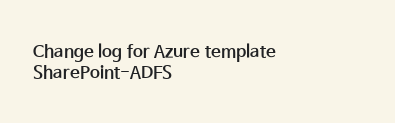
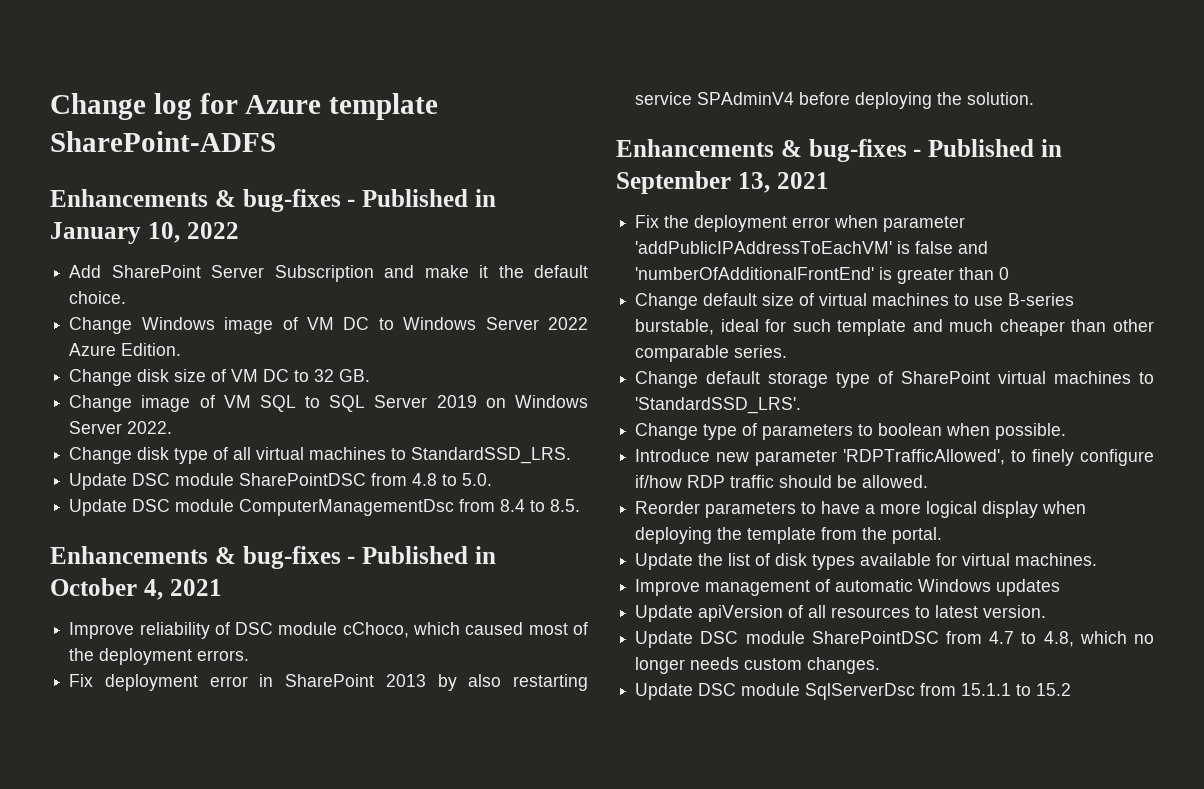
(172, 72) none -> [50,189,496,212] [50,222,239,244] [69,265,588,282] [69,291,127,304] [69,317,589,334] [69,343,182,356] [69,369,371,386] [69,395,589,412] [69,421,173,434] [69,447,572,464] [69,473,493,490] [69,499,581,516] [50,546,496,569] [50,578,222,600] [69,622,588,639] [69,648,250,665] [69,674,588,691] [635,92,1035,109] [616,139,1062,162] [616,171,829,194] [635,215,966,232] [635,241,989,254] [635,267,1010,284] [635,293,1075,310] [635,319,1154,336] [635,345,788,362] [635,371,1154,388] [635,397,802,414] [635,423,1067,440] [635,449,1154,466] [635,475,929,488] [635,501,1087,518] [635,527,943,544] [635,553,1098,570] [635,579,1061,596] [635,605,1047,622] [635,631,1154,648] [635,657,881,674] [635,683,1072,700] // Enhancements & bug-fixes - Published in January 10, 2022 // Add SharePoint Server Subscription and make it the default choice. // Change Windows image of VM DC to Windows Server 2022 Azure Edition. // Change disk size of VM DC to 32 GB. // Change image of VM SQL to SQL Server 2019 on Windows Server 2022. // Change disk type of all virtual machines to StandardSSD_LRS. // Update DSC module SharePointDSC from 4.8 to 5.0. // Update DSC module ComputerManagementDsc from 8.4 to 8.5. // Enhancements & bug-fixes - Published in October 4, 2021 // Improve reliability of DSC module cChoco, which caused most of the deployment errors. // Fix deployment error in SharePoint 2013 by also restarting service SPAdminV4 before deploying the solution. // Enhancements & bug-fixes - Published in September 13, 2021 // Fix the deployment error when parameter 'addPublicIPAddressToEachVM' is false and 'numberOfAdditionalFrontEnd' is greater than 0 // Change default size of virtual machines to use B-series burstable, ideal for such template and much cheaper than other comparable series. // Change default storage type of SharePoint virtual machines to 'StandardSSD_LRS'. // Change type of parameters to boolean when possible. // Introduce new parameter 'RDPTrafficAllowed', to finely configure if/how RDP traffic should be allowed. // Reorder parameters to have a more logical display when deploying the template from the portal. // Update the list of disk types available for virtual machines. // Improve management of automatic Windows updates // Update apiVersion of all resources to latest version. // Update DSC module SharePointDSC from 4.7 to 4.8, which no longer needs custom changes. // Update DSC module SqlServerDsc from 15.1.1 to 15.2

